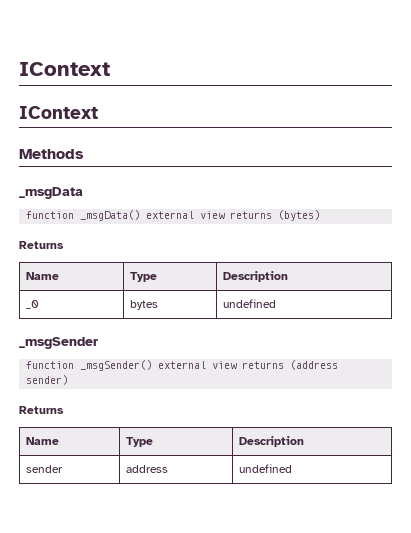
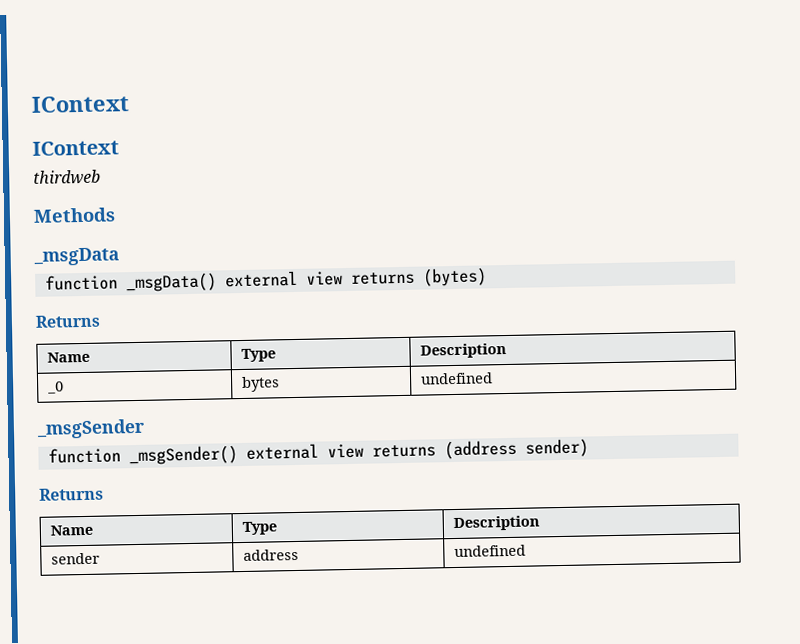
(98, 112) none -> [33,169,101,185] // thirdweb

